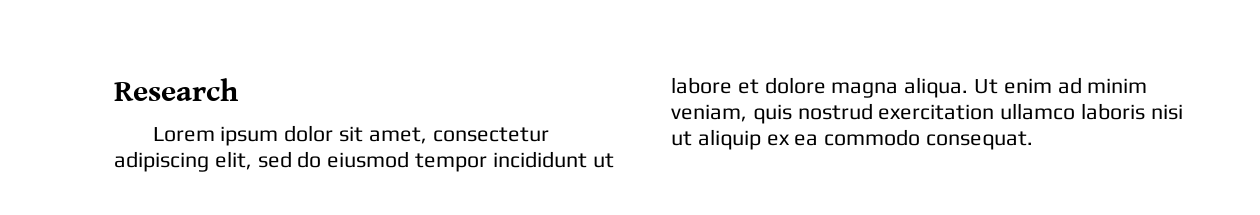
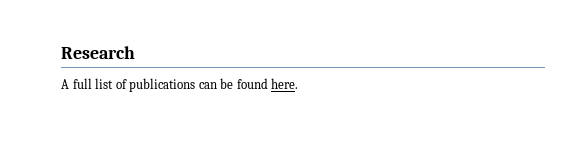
[152,125,549,146] [114,151,614,172] [671,77,1148,98] [671,103,1183,124] [671,129,1034,150] Lorem ipsum dolor sit amet, consectetur adipiscing elit, sed do eiusmod tempor incididunt ut labore et dolore magna aliqua. Ut enim ad minim veniam, quis nostrud exercitation ullamco laboris nisi ut aliquip ex ea commodo consequat. -> [61,78,299,92] A full list of publications can be found here.

